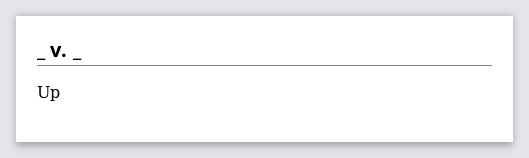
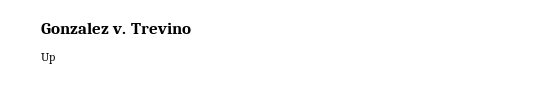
[36,57,46,60] [50,46,68,57] [71,57,82,60] _ v. _ -> [41,22,191,34] Gonzalez v. Trevino

